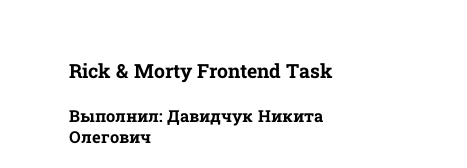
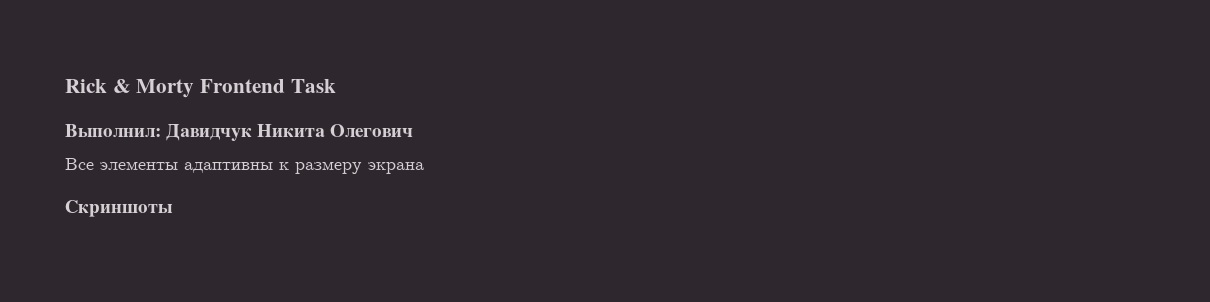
(151, 137) none -> [65,158,424,174] [65,200,173,217] // Все элементы адаптивны к размеру экрана // Скриншоты

